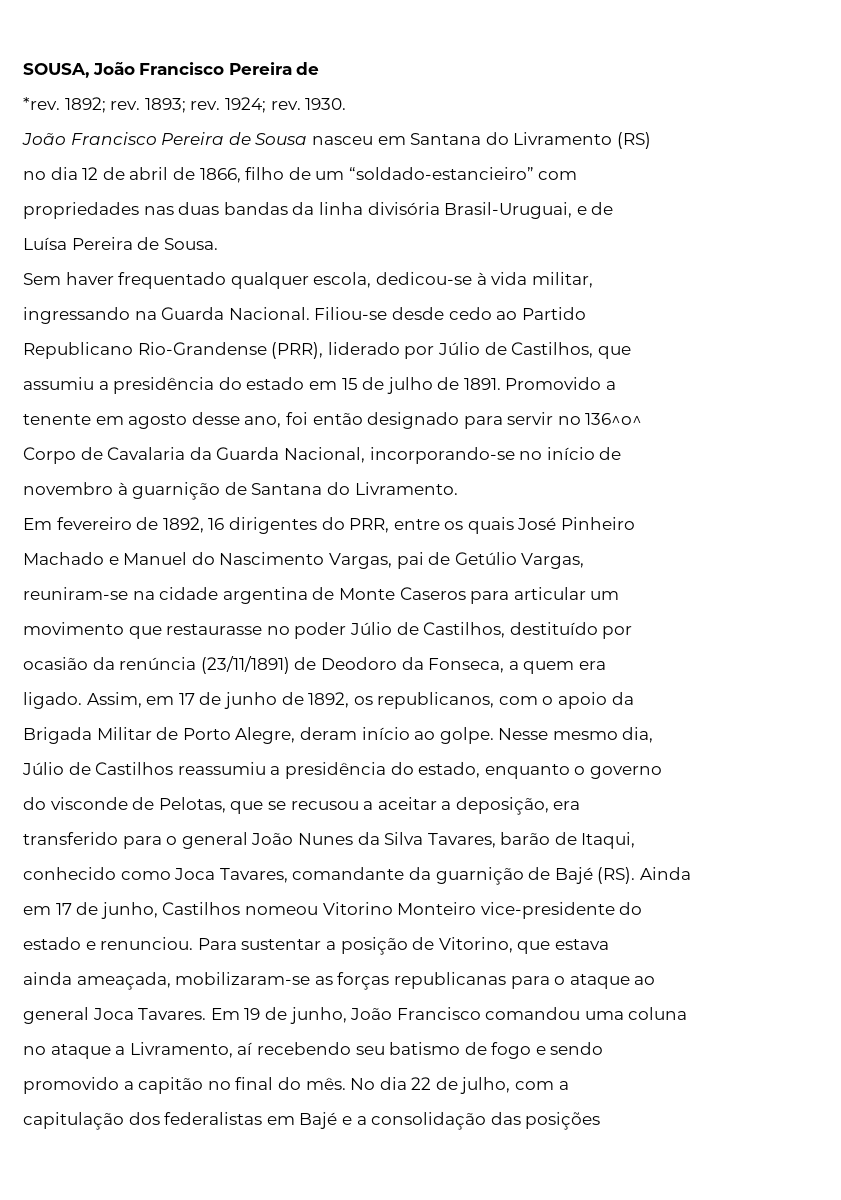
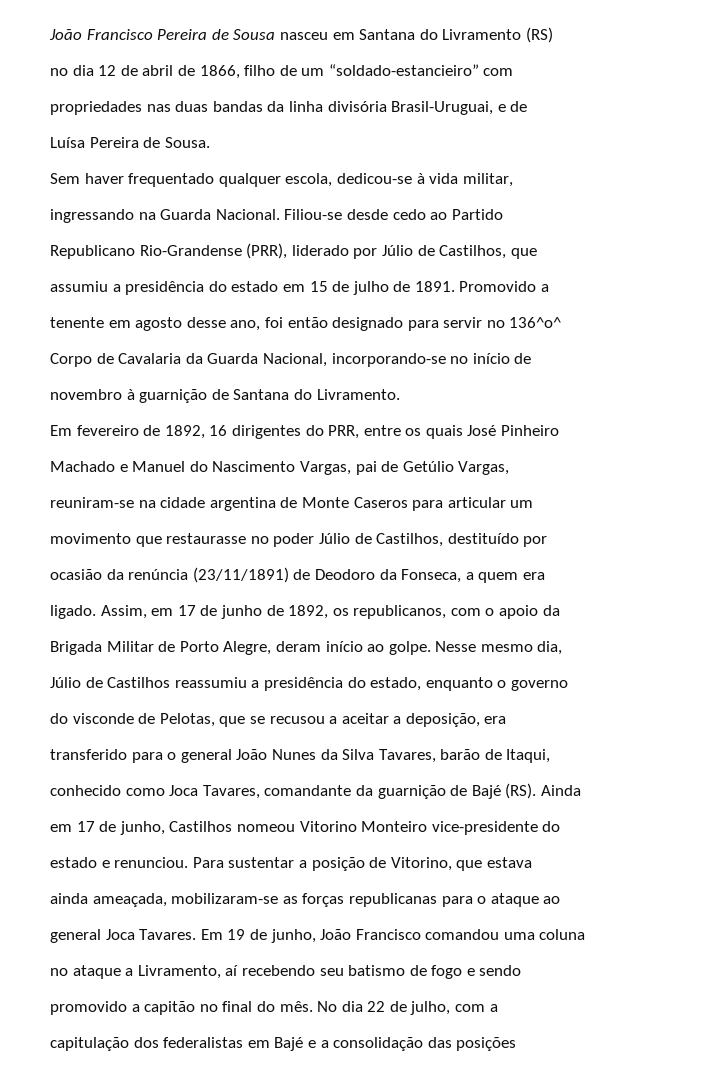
[23,62,320,78] [23,97,347,113] SOUSA, João Francisco Pereira de // *rev. 1892; rev. 1893; rev. 1924; rev. 1930. // -> (49, 34) none

